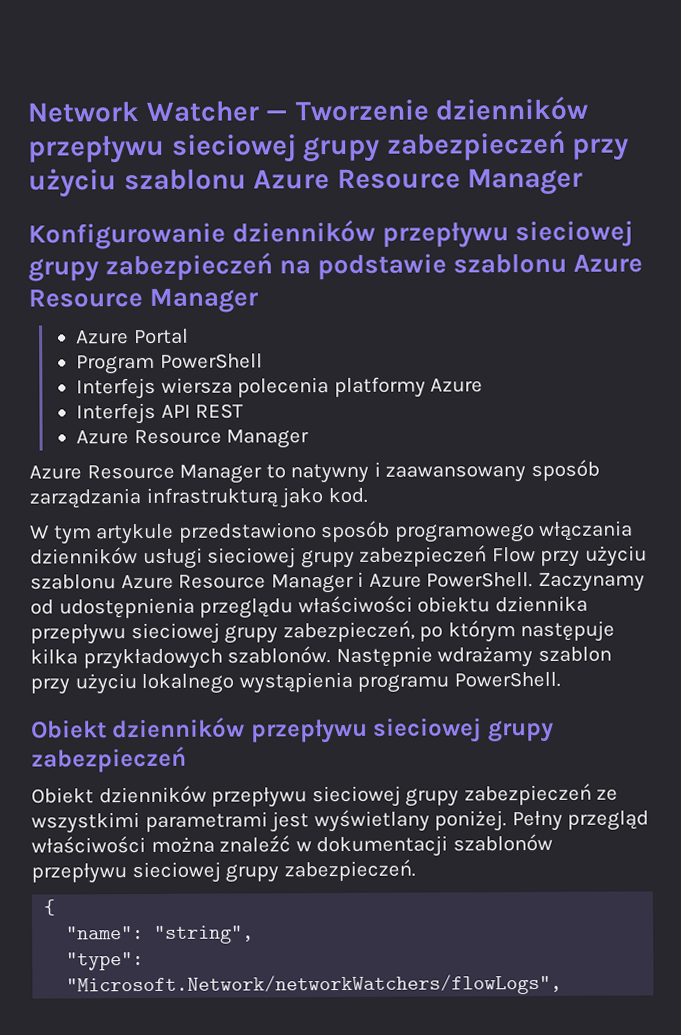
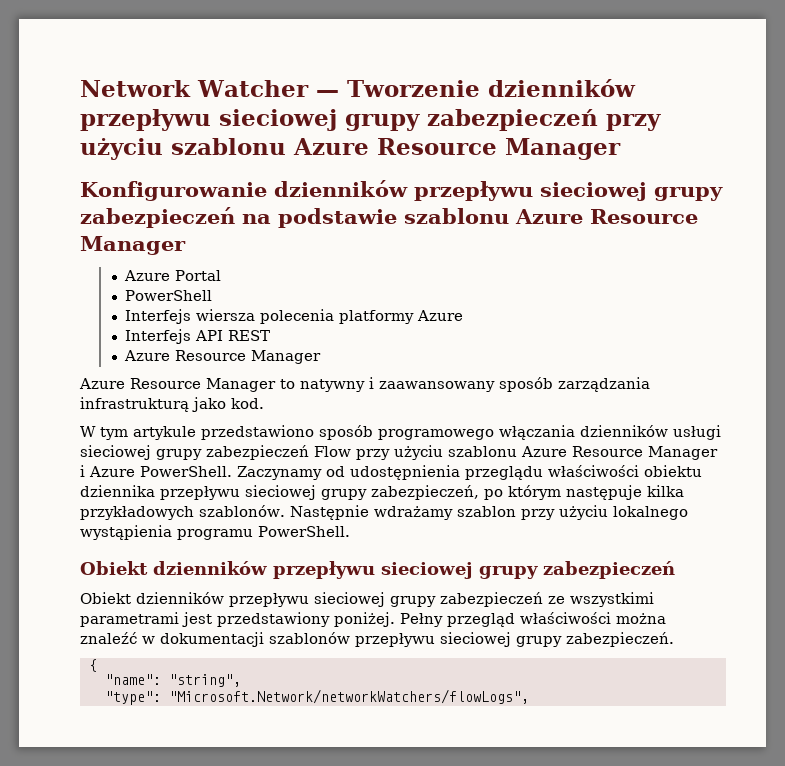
[76,354,156,375] Program -> (221, 275) none
[313,809,430,833] wyświetlany -> [217,612,330,627] przedstawiony

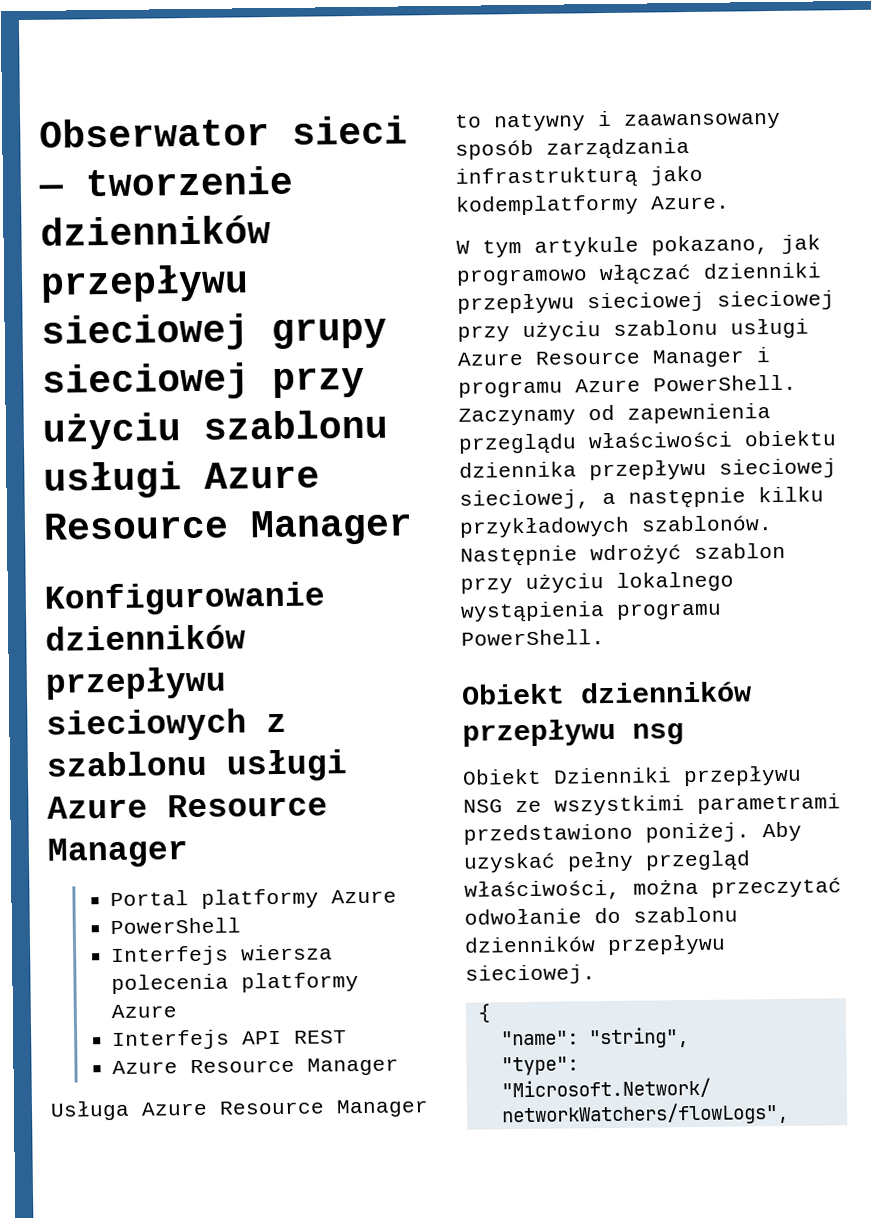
[80,79,636,97] [80,109,661,131] [80,138,286,160] Network Watcher — Tworzenie dzienników przepływu sieciowej grupy zabezpieczeń przy użyciu szablonu -> [39,115,408,148] [38,165,293,197] [40,215,271,246] [40,264,249,303] [41,313,387,352] [42,362,365,401] [42,409,388,450] [43,461,182,499] Obserwator sieci — tworzenie dzienników przepływu sieciowej grupy sieciowej przy użyciu szablonu usługi
[540,182,723,201] [80,207,698,228] [80,236,186,255] [123,270,221,281] sieciowej grupy zabezpieczeń na podstawie szablonu Azure Resource Manager // Azure Portal -> [46,708,287,742] [46,749,348,782] [47,793,328,819] [47,837,189,868] [110,888,398,909] sieciowych z szablonu usługi Azure Resource Manager // Portal platformy Azure
(321, 357) none -> [50,1100,130,1121] Usługa
[231,398,264,409] kod. -> [456,194,730,216] kodemplatformy Azure.
[201,425,721,440] [80,445,517,460] przedstawiono sposób programowego włączania dzienników usługi sieciowej grupy zabezpieczeń Flow przy użyciu szablonu -> [651,234,821,256] [456,262,822,286] [457,290,835,314] [457,318,809,342] pokazano, jak programowo włączać dzienniki przepływu sieciowej sieciowej przy użyciu szablonu usługi
(85, 471) none -> [458,380,563,398] programu
[350,465,460,480] udostępnienia -> [627,403,771,424] zapewnienia
[321,485,684,500] grupy zabezpieczeń, po którym następuje kilka -> [459,486,824,510] sieciowej, a następnie kilku
[373,506,453,520] wdrażamy -> [590,544,682,565] wdrożyć
[381,561,675,579] [80,592,654,607] [80,612,666,627] [80,632,674,647] sieciowej grupy zabezpieczeń // Obiekt dzienników przepływu sieciowej grupy zabezpieczeń ze wszystkimi parametrami jest przedstawiony poniżej. Pełny przegląd właściwości można znaleźć w dokumentacji szablonów przepływu sieciowej grupy zabezpieczeń. -> [632,723,684,745] [462,765,802,787] [463,793,841,816] [463,821,802,845] [463,850,751,873] [464,877,842,901] [464,906,738,925] [464,934,726,956] [465,964,596,985] nsg // Obiekt Dzienniki przepływu NSG ze wszystkimi parametrami przedstawiono poniżej. Aby uzyskać pełny przegląd właściwości, można przeczytać odwołanie do szablonu dzienników przepływu sieciowej.

